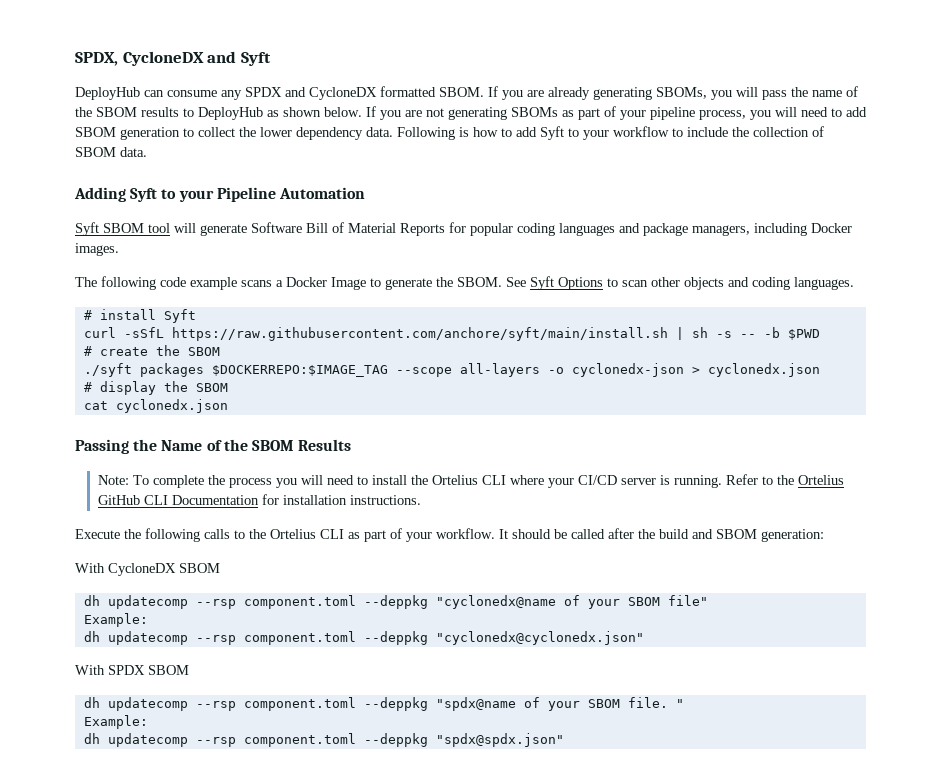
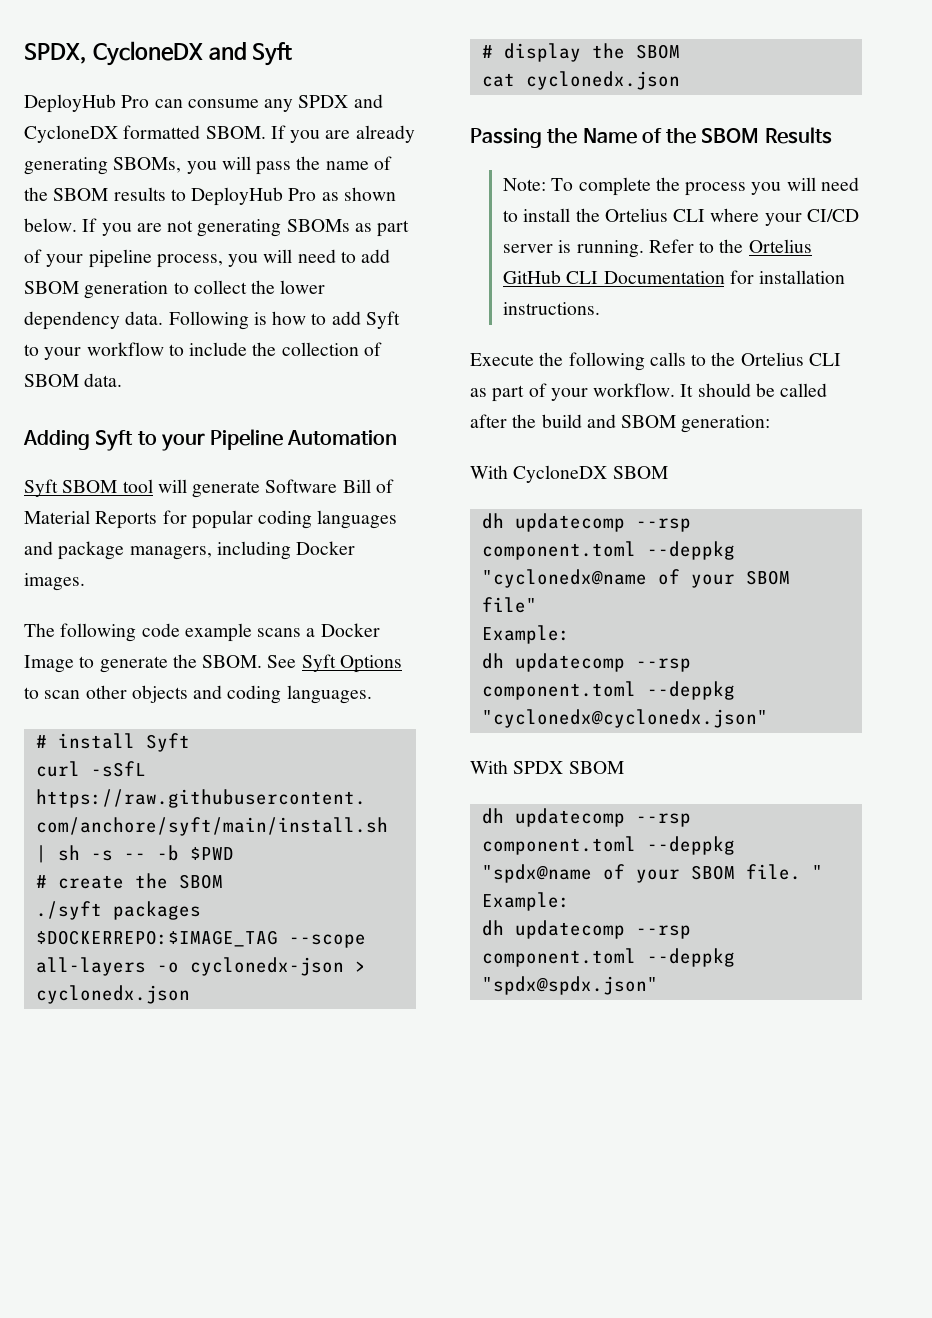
(140, 93) none -> [121,95,150,108] Pro
(263, 113) none -> [288,188,317,201] Pro

